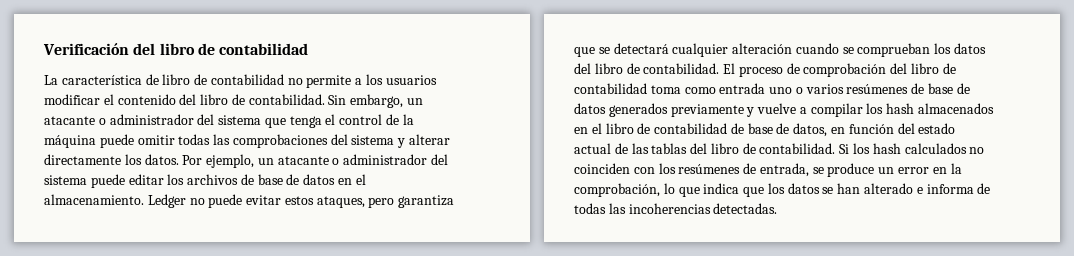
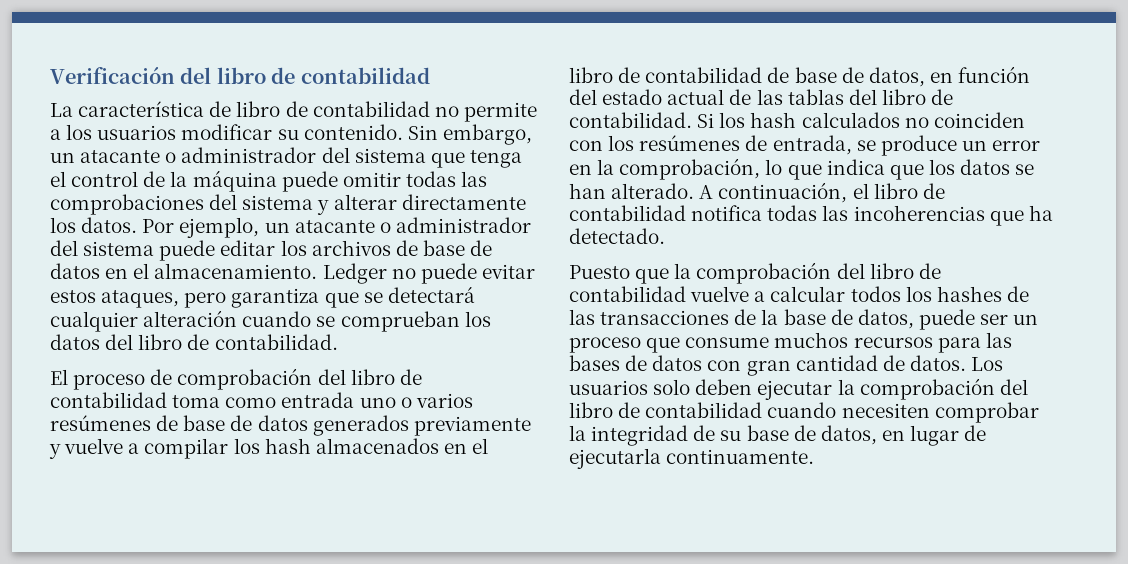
[103,94,325,105] el contenido del libro de contabilidad. -> [277,124,403,140] su contenido.
(720, 68) none -> (338, 342) //
[864,183,991,194] [574,203,778,214] alterado e informa de todas las incoherencias detectadas. -> [611,182,945,203] [569,205,1053,226] [569,228,665,244] [569,262,941,284] [569,286,1029,302] [569,309,1039,330] [569,332,1012,353] [569,355,1004,376] [569,378,1028,400] [569,402,1039,423] [569,425,987,446] [569,448,815,469] alterado. A continuación, el libro de contabilidad notifica todas las incoherencias que ha detectado. // Puesto que la comprobación del libro de contabilidad vuelve a calcular todos los hashes de las transacciones de la base de datos, puede ser un proceso que consume muchos recursos para las bases de datos con gran cantidad de datos. Los usuarios solo deben ejecutar la comprobación del libro de contabilidad cuando necesiten comprobar la integridad de su base de datos, en lugar de ejecutarla continuamente.

